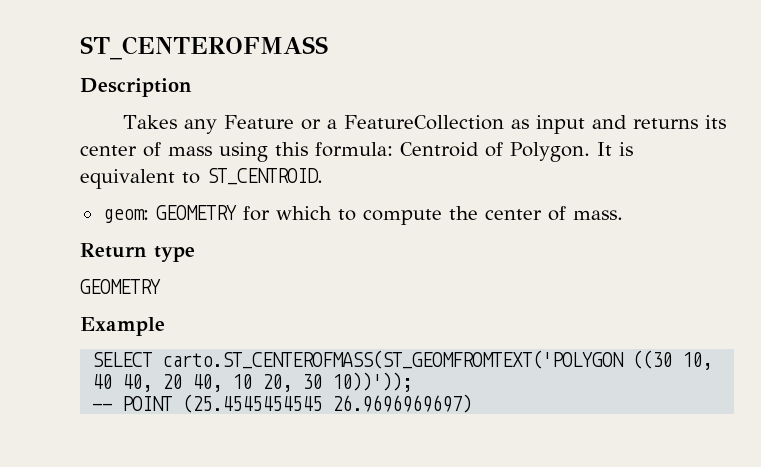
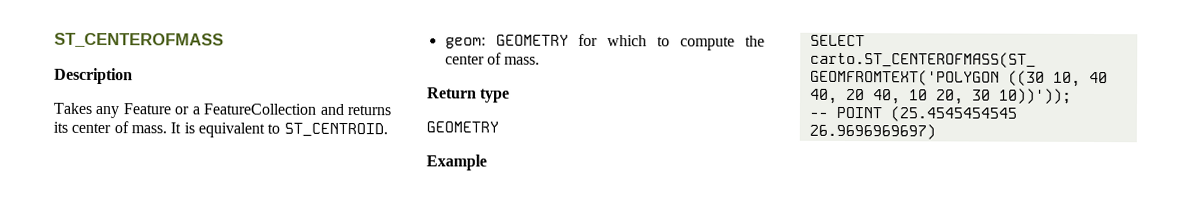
[511,115,586,134] as input -> (317, 109) none
[168,142,590,162] mass using this formula: Centroid of Polygon. -> [130,125,167,134] mass.

